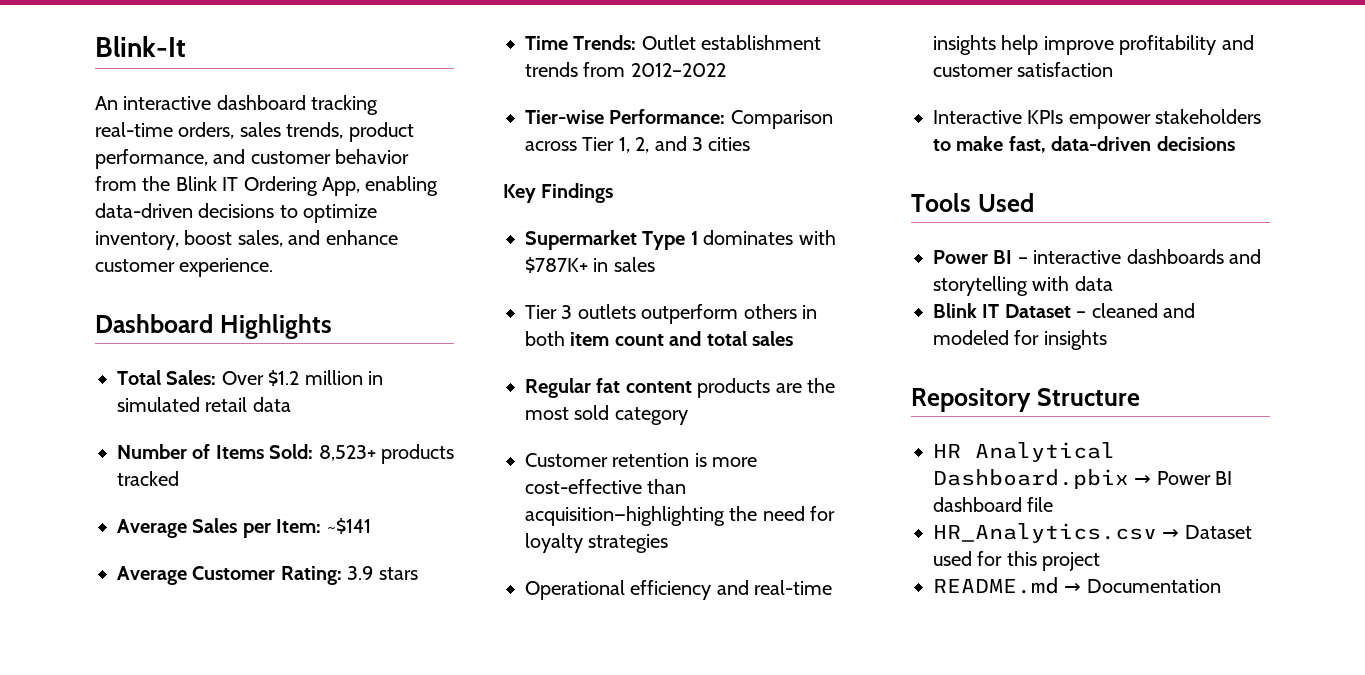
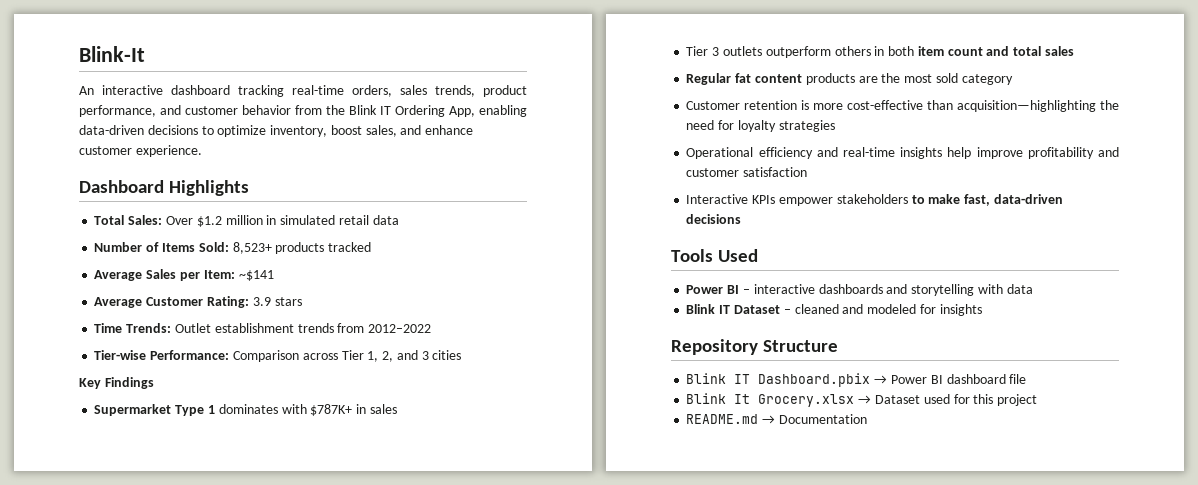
[933,442,1115,462] HR Analytical -> [686,373,751,384] Blink IT
[933,523,1157,543] HR_Analytics.csv -> [686,393,855,407] Blink It Grocery.xlsx

